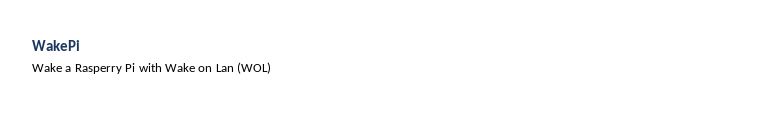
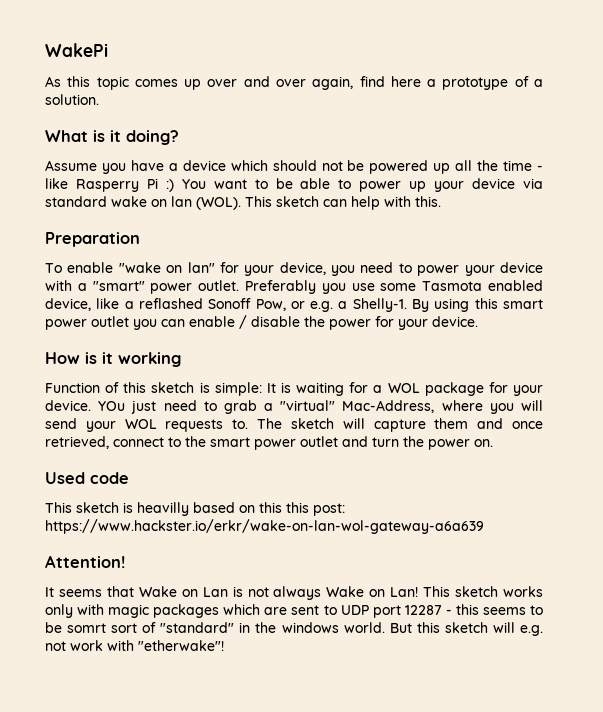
[32,62,271,74] Wake a Rasperry Pi with Wake on Lan (WOL) -> [45,76,543,90] [45,94,99,105] [45,130,179,145] [45,160,544,174] [45,178,543,192] [45,196,441,210] [45,232,140,247] [45,262,543,276] [45,280,543,294] [45,298,544,312] [45,315,478,330] [45,352,181,367] [45,382,544,396] [45,400,543,414] [45,418,543,432] [45,436,493,450] [45,472,129,484] [45,502,345,516] [45,519,484,534] [45,555,125,568] [45,586,543,600] [45,604,543,618] [45,622,544,636] [45,640,224,651] As this topic comes up over and over again, find here a prototype of a solution. // What is it doing? // Assume you have a device which should not be powered up all the time - like Rasperry Pi :) You want to be able to power up your device via standard wake on lan (WOL). This sketch can help with this. // Preparation // To enable "wake on lan" for your device, you need to power your device with a "smart" power outlet. Preferably you use some Tasmota enabled device, like a reflashed Sonoff Pow, or e.g. a Shelly-1. By using this smart power outlet you can enable / disable the power for your device. // How is it working // Function of this sketch is simple: It is waiting for a WOL package for your device. YOu just need to grab a "virtual" Mac-Address, where you will send your WOL requests to. The sketch will capture them and once retrieved, connect to the smart power outlet and turn the power on. // Used code // This sketch is heavilly based on this this post: https://www.hackster.io/erkr/wake-on-lan-wol-gateway-a6a639 // Attention! // It seems that Wake on Lan is not always Wake on Lan! This sketch works only with magic packages which are sent to UDP port 12287 - this seems to be somrt sort of "standard" in the windows world. But this sketch will e.g. not work with "etherwake"!

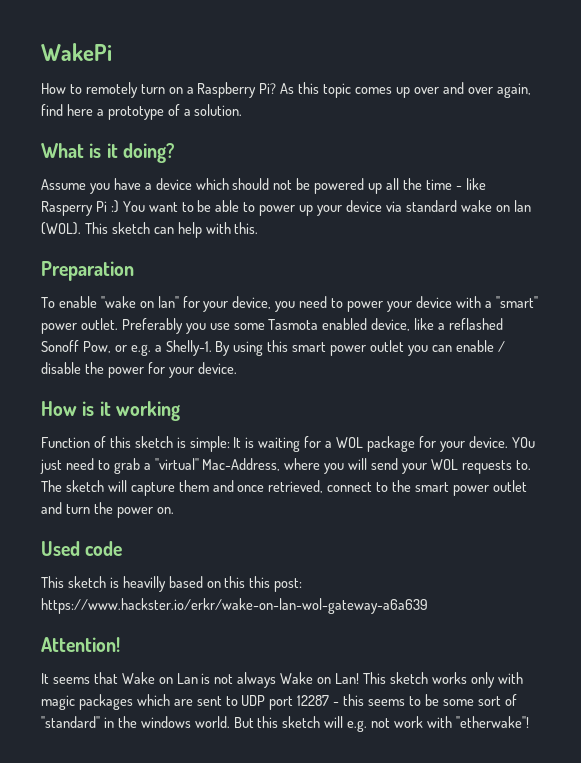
(108, 50) none -> [41,82,277,98] How to remotely turn on a Raspberry Pi?
[67,623,107,633] somrt -> [442,699,474,706] some

